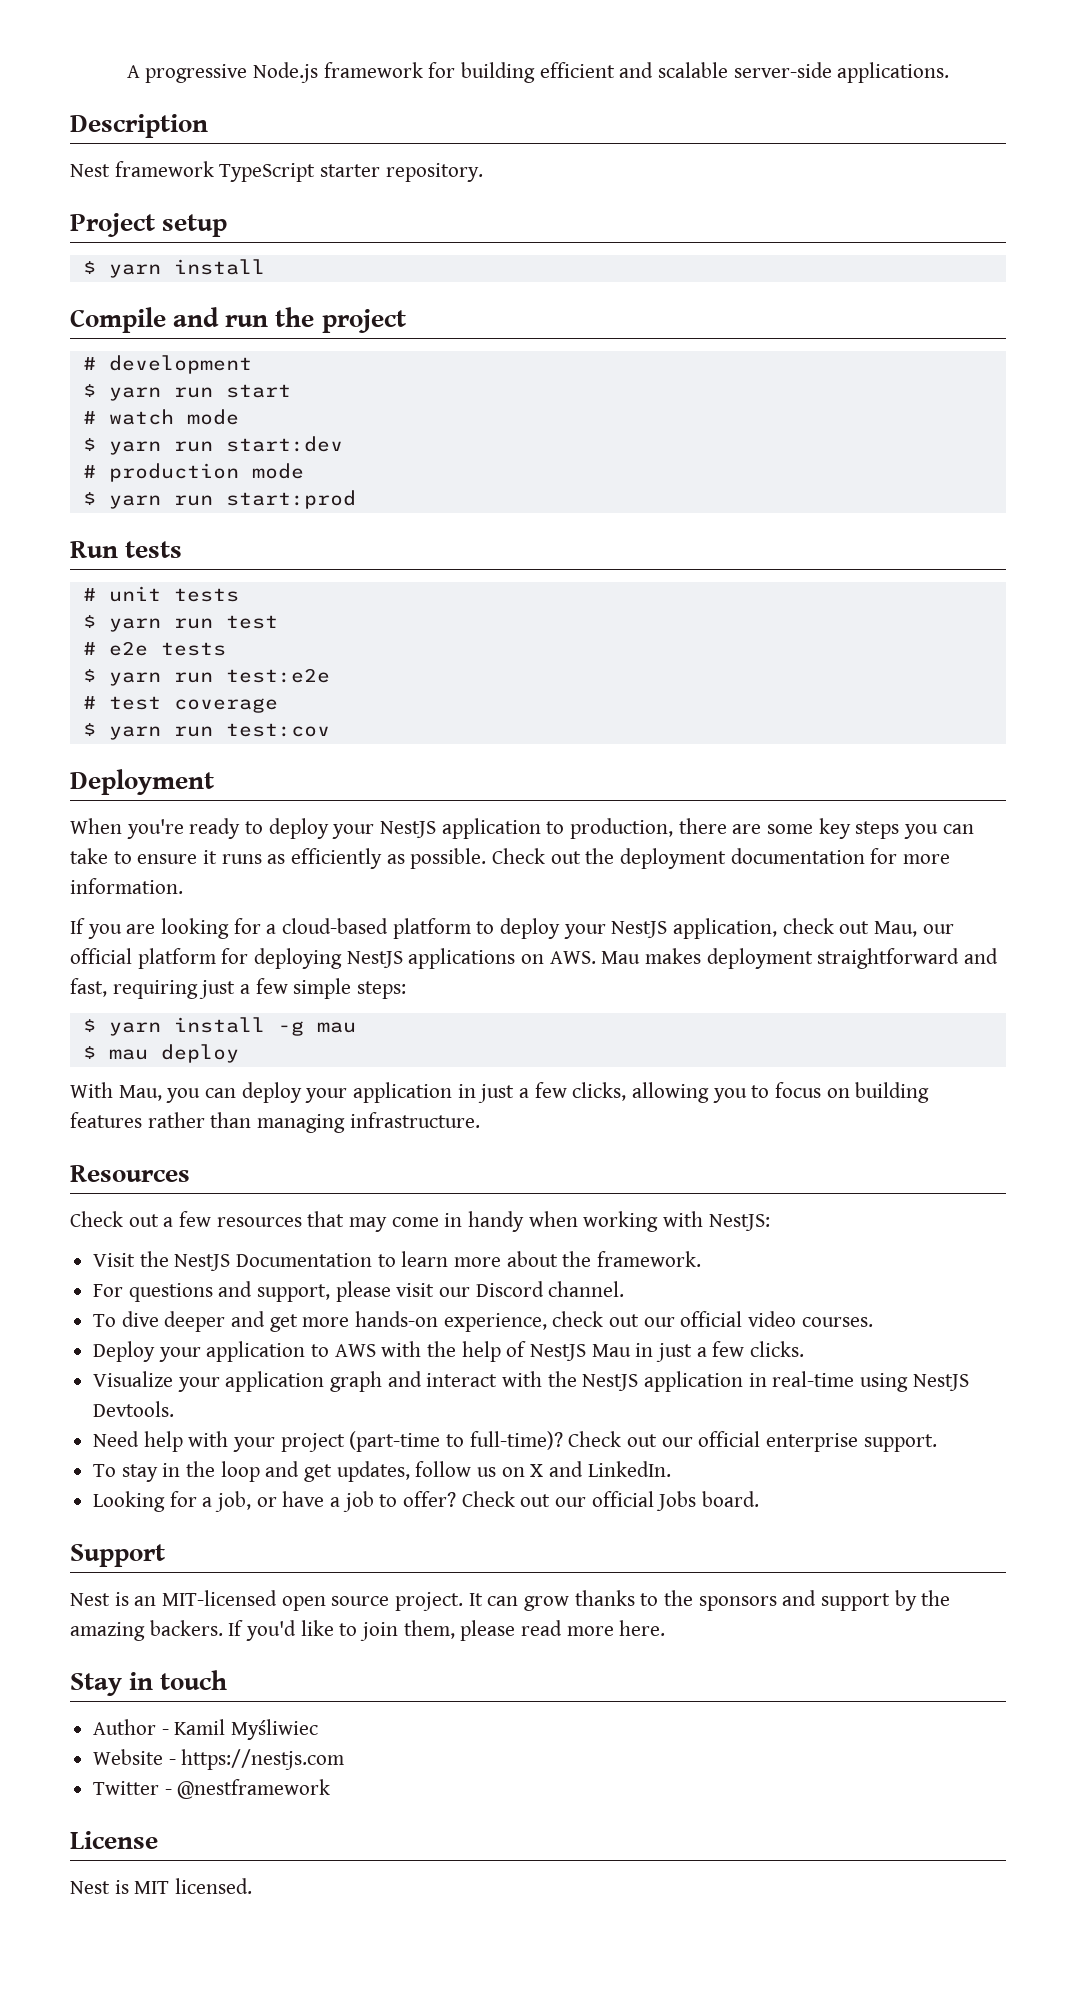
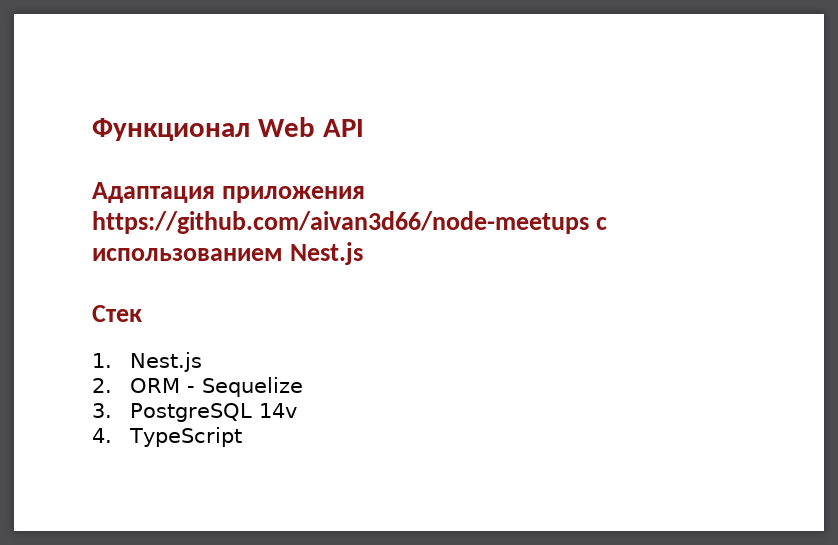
[126,62,950,83] [70,114,208,138] [70,161,483,182] [70,213,228,237] [82,259,265,278] [70,307,406,333] [82,355,252,374] [82,384,291,401] [82,409,239,425] [82,436,343,455] [82,463,304,482] [82,490,356,509] [70,541,183,558] [82,586,239,602] [82,615,278,632] [82,641,226,656] [82,668,330,686] [82,696,278,713] [82,723,330,740] [70,769,214,795] [70,818,974,839] [70,848,951,869] [70,878,183,894] [70,918,954,939] [70,948,999,969] [70,978,407,999] [82,1017,356,1036] [82,1044,239,1063] [70,1082,930,1103] [70,1112,480,1133] [70,1165,190,1182] [70,1211,770,1232] [93,1251,702,1271] [93,1281,625,1302] [93,1311,873,1332] [93,1341,805,1362] [93,1371,969,1392] [93,1401,175,1417] [93,1431,937,1452] [93,1461,671,1482] [93,1491,760,1512] [70,1544,165,1567] [70,1590,951,1611] [70,1620,666,1641] [70,1670,228,1696] [93,1719,319,1740] [93,1749,345,1770] [93,1779,331,1799] [70,1831,158,1849] [70,1878,253,1894] A progressive Node.js framework for building efficient and scalable server-side applications. // Description // Nest framework TypeScript starter repository. // Project setup // $ yarn install // Compile and run the project // # development // $ yarn run start // # watch mode // $ yarn run start:dev // # production mode // $ yarn run start:prod // Run tests // # unit tests // $ yarn run test // # e2e tests // $ yarn run test:e2e // # test coverage // $ yarn run test:cov // Deployment // When you're ready to deploy your NestJS application to production, there are some key steps you can take to ensure it runs as efficiently as possible. Check out the deployment documentation for more information. // If you are looking for a cloud-based platform to deploy your NestJS application, check out Mau, our official platform for deploying NestJS applications on AWS. Mau makes deployment straightforward and fast, requiring just a few simple steps: // $ yarn install -g mau // $ mau deploy // With Mau, you can deploy your application in just a few clicks, allowing you to focus on building features rather than managing infrastructure. // Resources // Check out a few resources that may come in handy when working with NestJS: // Visit the NestJS Documentation to learn more about the framework. // For questions and support, please visit our Discord channel. // To dive deeper and get more hands-on experience, check out our official video courses. // Deploy your application to AWS with the help of NestJS Mau in just a few clicks. // Visualize your application graph and interact with the NestJS application in real-time using NestJS Devtools. // Need help with your project (part-time to full-time)? Check out our official enterprise support. // To stay in the loop and get updates, follow us on X and LinkedIn. // Looking for a job, or have a job to offer? Check out our official Jobs board. // Support // Nest is an MIT-licensed open source project. It can grow thanks to the sponsors and support by the amazing backers. If you'd like to join them, please read more here. // Stay in touch // Author - Kamil Myśliwiec // Website - https://nestjs.com // Twitter - @nestframework // License // Nest is MIT licensed. -> [92,117,364,141] [92,182,366,203] [92,211,608,234] [92,242,364,265] [92,305,142,322] [92,352,202,372] [92,377,303,397] [92,403,297,422] [92,427,242,447] Функционал Web API // Адаптация приложения https://github.com/aivan3d66/node-meetups с использованием Nest.js // Стек // 1. Nest.js // 2. ORM - Sequelize // 3. PostgreSQL 14v // 4. TypeScript

